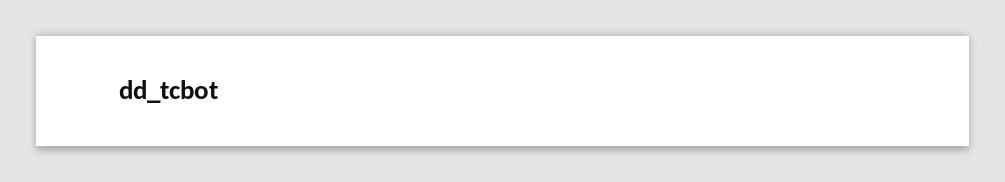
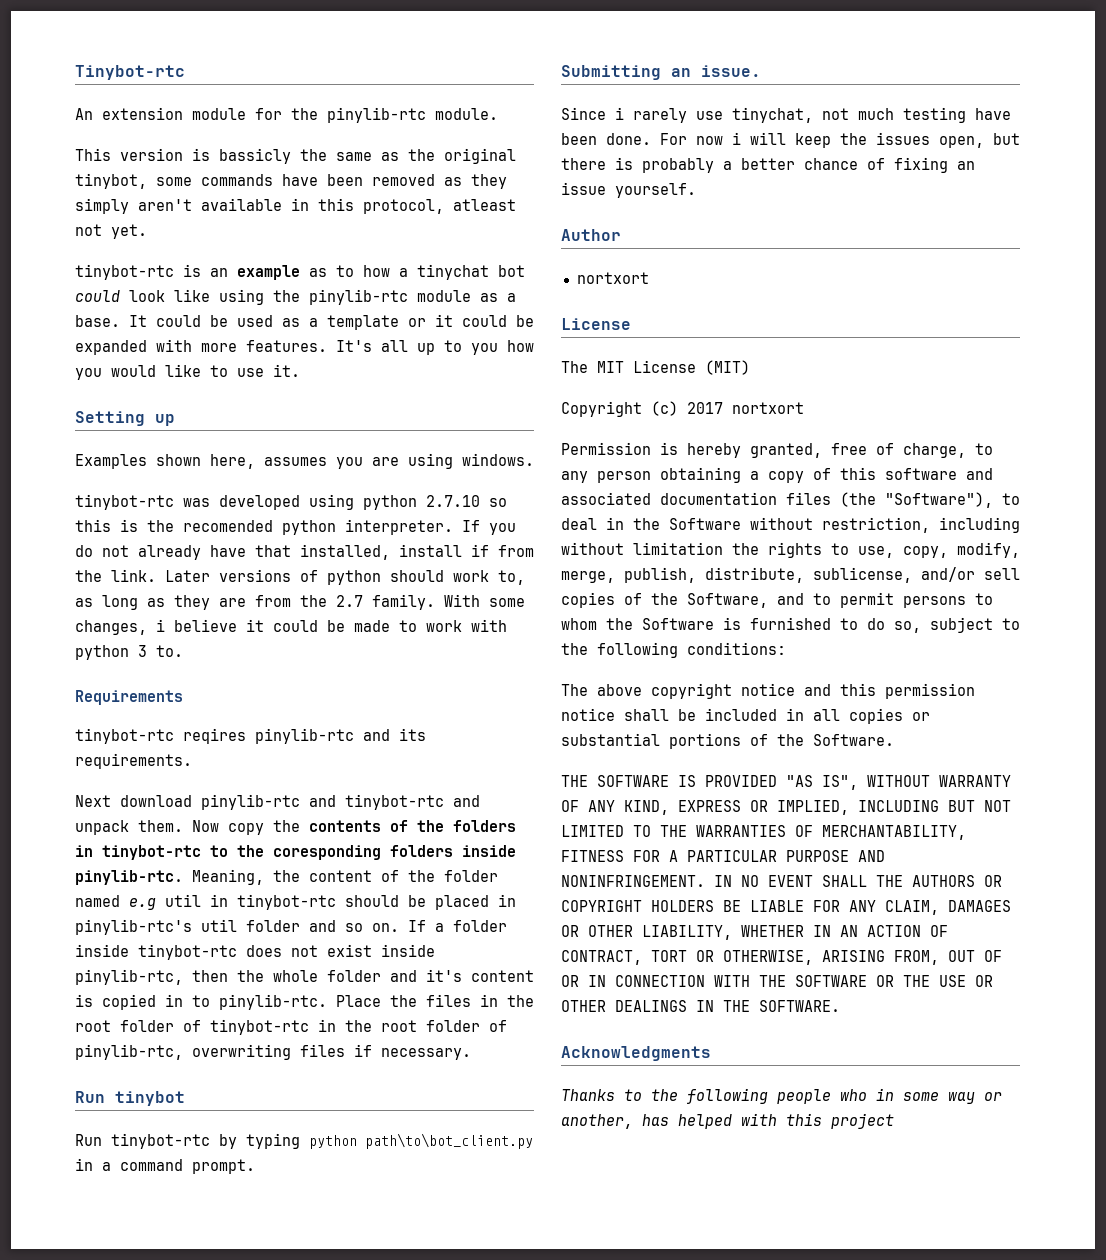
[119,80,218,103] dd_tcbot -> [75,65,185,80] [75,107,498,123] [75,148,516,164] [75,173,507,189] [75,198,516,214] [75,224,147,239] [75,264,525,280] [75,289,516,305] [75,314,534,330] [75,339,534,355] [75,364,300,380] [75,411,175,426] [75,453,534,469] [75,494,507,510] [75,519,516,535] [75,544,534,560] [75,569,525,585] [75,594,525,610] [75,619,507,635] [75,645,183,660] [75,690,183,705] [75,728,426,744] [75,753,192,769] [75,794,480,810] [75,820,516,835] [75,845,516,860] [75,869,498,885] [75,894,516,910] [75,919,507,935] [75,944,435,960] [75,969,534,985] [75,994,534,1010] [75,1019,507,1035] [75,1044,471,1060] [75,1091,185,1106] [75,1133,533,1149] [75,1158,255,1174] [561,65,761,80] [561,107,1011,123] [561,132,1020,148] [561,157,975,173] [561,182,696,198] [561,229,621,241] [576,272,649,284] [561,318,631,330] [561,360,750,375] [561,401,804,417] [561,442,993,458] [561,467,993,483] [561,492,1020,508] [561,517,1020,533] [561,542,1020,558] [561,567,1020,583] [561,592,993,608] [561,617,1020,633] [561,642,786,658] [561,683,975,699] [561,708,930,724] [561,733,894,749] [561,775,1011,790] [561,800,1011,815] [561,825,966,840] [561,850,885,862] [561,875,1002,887] [561,900,1011,915] [561,925,948,940] [561,950,1002,965] [561,975,993,987] [561,1000,840,1012] [561,1046,711,1061] [561,1088,1002,1104] [561,1113,894,1129] Tinybot-rtc // An extension module for the pinylib-rtc module. // This version is bassicly the same as the original tinybot, some commands have been removed as they simply aren't available in this protocol, atleast not yet. // tinybot-rtc is an example as to how a tinychat bot could look like using the pinylib-rtc module as a base. It could be used as a template or it could be expanded with more features. It's all up to you how you would like to use it. // Setting up // Examples shown here, assumes you are using windows. // tinybot-rtc was developed using python 2.7.10 so this is the recomended python interpreter. If you do not already have that installed, install if from the link. Later versions of python should work to, as long as they are from the 2.7 family. With some changes, i believe it could be made to work with python 3 to. // Requirements // tinybot-rtc reqires pinylib-rtc and its requirements. // Next download pinylib-rtc and tinybot-rtc and unpack them. Now copy the contents of the folders in tinybot-rtc to the coresponding folders inside pinylib-rtc. Meaning, the content of the folder named e.g util in tinybot-rtc should be placed in pinylib-rtc's util folder and so on. If a folder inside tinybot-rtc does not exist inside pinylib-rtc, then the whole folder and it's content is copied in to pinylib-rtc. Place the files in the root folder of tinybot-rtc in the root folder of pinylib-rtc, overwriting files if necessary. // Run tinybot // Run tinybot-rtc by typing python path\to\bot_client.py in a command prompt. // Submitting an issue. // Since i rarely use tinychat, not much testing have been done. For now i will keep the issues open, but there is probably a better chance of fixing an issue yourself. // Author // nortxort // License // The MIT License (MIT) // Copyright (c) 2017 nortxort // Permission is hereby granted, free of charge, to any person obtaining a copy of this software and associated documentation files (the "Software"), to deal in the Software without restriction, including without limitation the rights to use, copy, modify, merge, publish, distribute, sublicense, and/or sell copies of the Software, and to permit persons to whom the Software is furnished to do so, subject to the following conditions: // The above copyright notice and this permission notice shall be included in all copies or substantial portions of the Software. // THE SOFTWARE IS PROVIDED "AS IS", WITHOUT WARRANTY OF ANY KIND, EXPRESS OR IMPLIED, INCLUDING BUT NOT LIMITED TO THE WARRANTIES OF MERCHANTABILITY, FITNESS FOR A PARTICULAR PURPOSE AND NONINFRINGEMENT. IN NO EVENT SHALL THE AUTHORS OR COPYRIGHT HOLDERS BE LIABLE FOR ANY CLAIM, DAMAGES OR OTHER LIABILITY, WHETHER IN AN ACTION OF CONTRACT, TORT OR OTHERWISE, ARISING FROM, OUT OF OR IN CONNECTION WITH THE SOFTWARE OR THE USE OR OTHER DEALINGS IN THE SOFTWARE. // Acknowledgments // Thanks to the following people who in some way or another, has helped with this project

